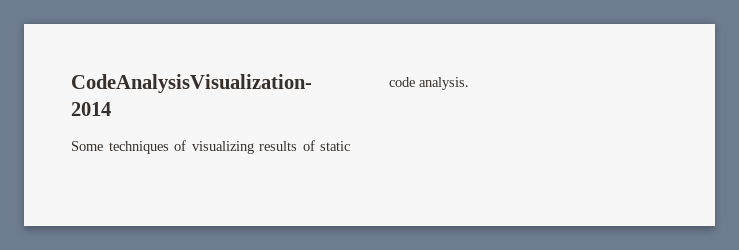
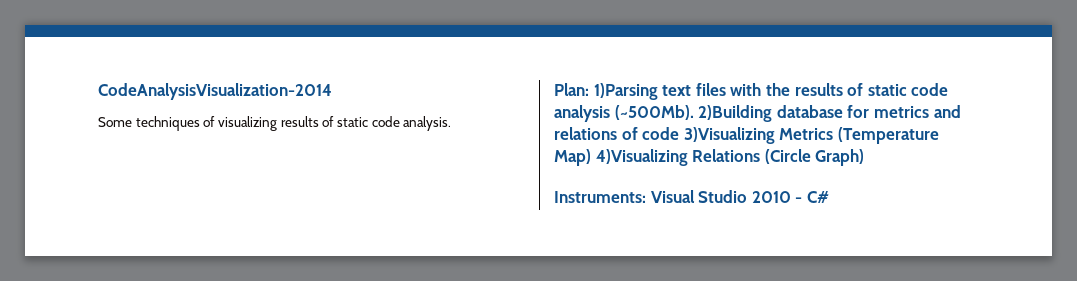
(469, 83) none -> [554,83,949,100] [554,105,961,122] [554,127,939,144] [554,149,865,166] [554,190,829,203] // Plan: 1)Parsing text files with the results of static code analysis (~500Mb). 2)Building database for metrics and relations of code 3)Visualizing Metrics (Temperature Map) 4)Visualizing Relations (Circle Graph) // Instruments: Visual Studio 2010 - C#

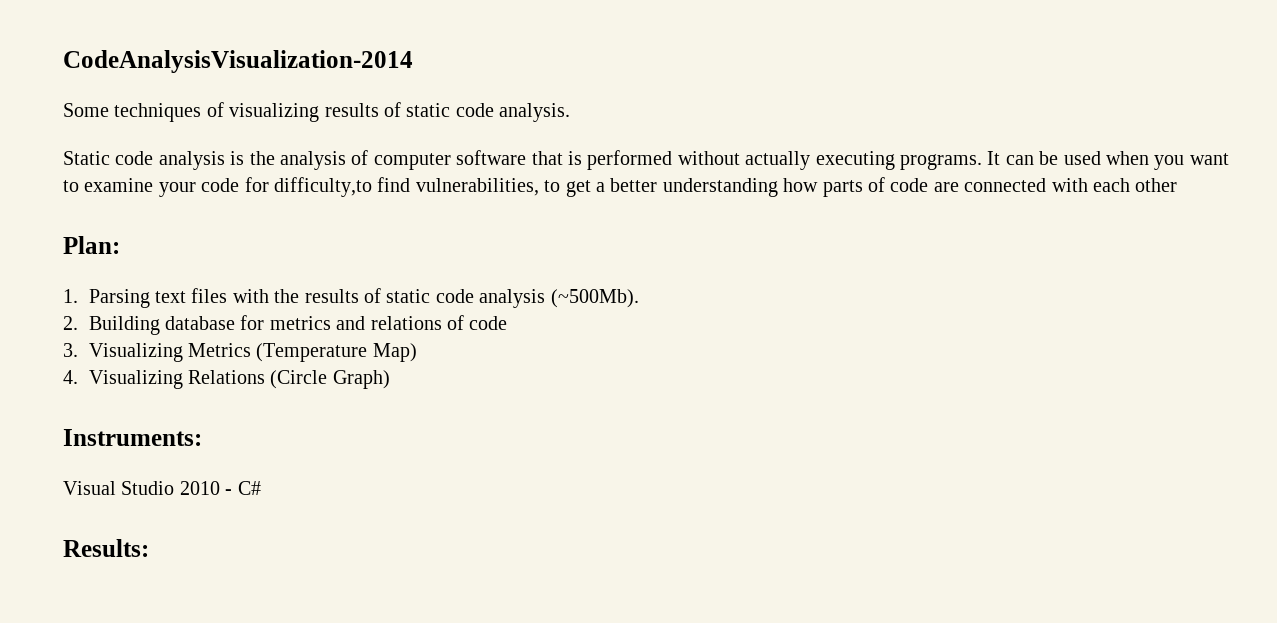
(452, 123) none -> [63,150,1229,170] [63,177,1178,197] // Static code analysis is the analysis of computer software that is performed without actually executing programs. It can be used when you want to examine your code for difficulty,to find vulnerabilities, to get a better understanding how parts of code are connected with each other
[593,83,658,100] 1)Parsing -> [63,289,150,308] // 1. Parsing
[698,105,773,122] 2)Building -> [63,316,160,335] // 2. Building
[683,127,775,144] 3)Visualizing -> [63,343,183,362] // 3. Visualizing
[595,149,688,166] 4)Visualizing -> [63,370,183,389] // 4. Visualizing
(646, 197) none -> (202, 437) //
(829, 197) none -> [63,539,149,557] // Results:

